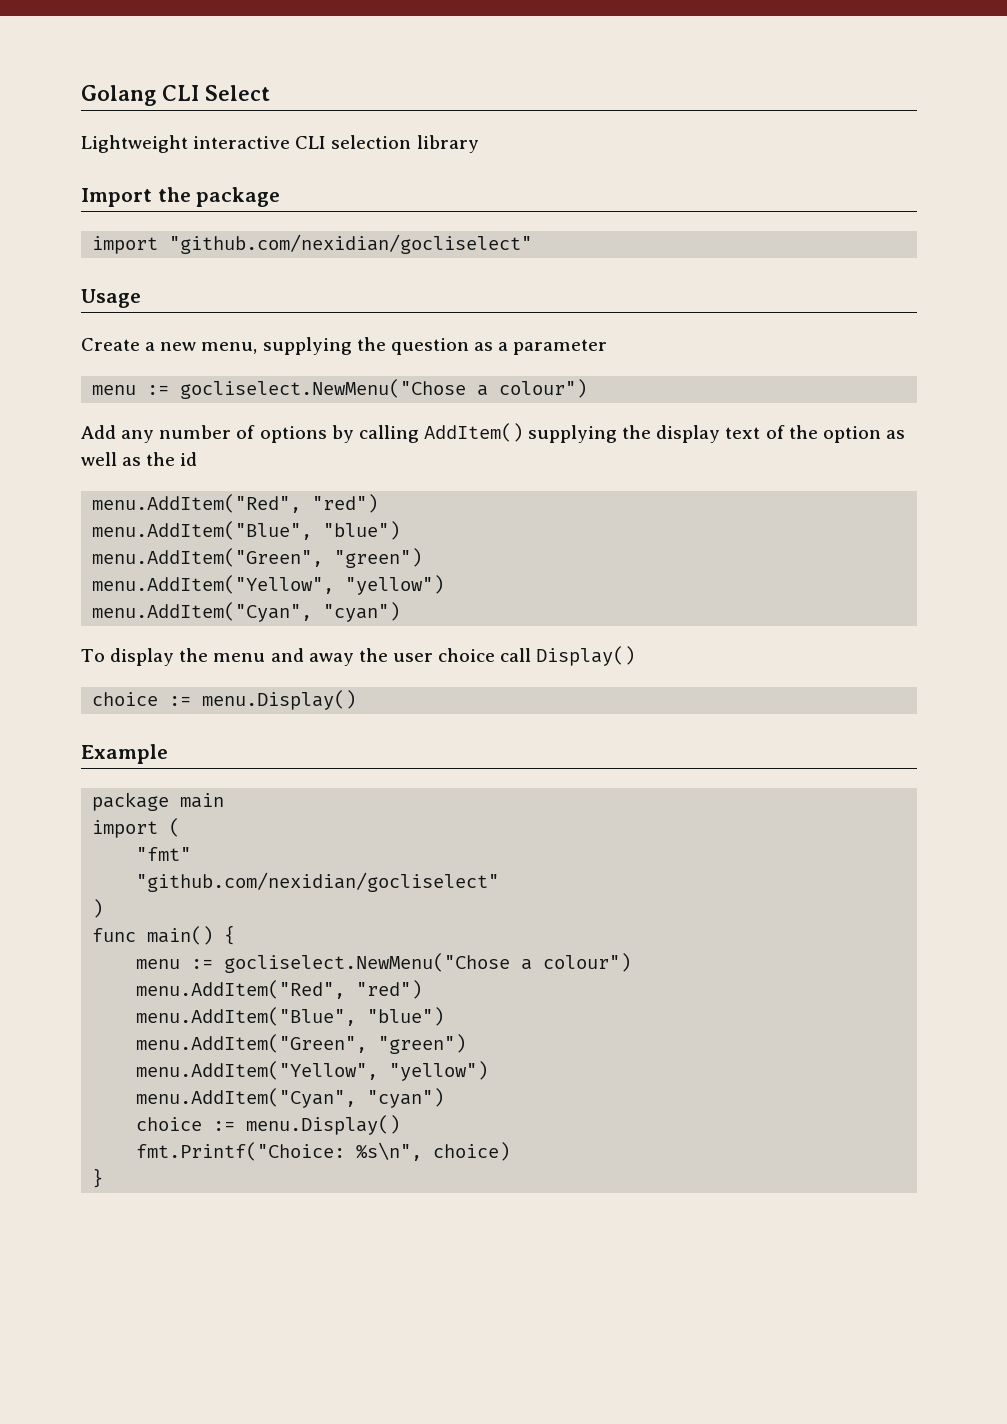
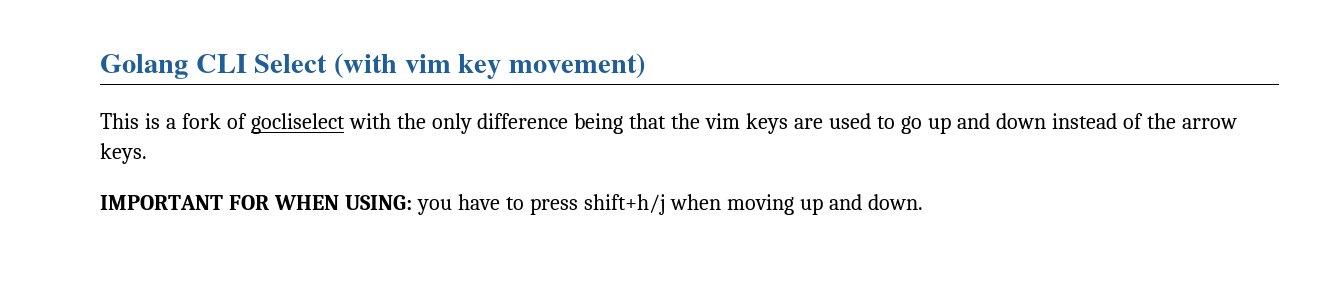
[81,135,479,153] [81,187,281,207] [92,234,533,254] [81,289,141,308] [81,337,608,355] [92,379,588,399] [81,423,905,443] [81,452,198,466] [92,494,379,513] [92,521,401,540] [92,548,423,568] [92,575,445,595] [92,602,401,622] [81,646,636,666] [92,690,357,710] [81,744,168,764] [92,792,225,811] [92,818,181,838] [136,847,192,861] [136,872,500,892] [92,899,104,918] [92,925,236,945] [136,953,632,973] [136,980,423,999] [136,1007,445,1026] [136,1034,467,1054] [136,1061,489,1081] [136,1088,445,1108] [136,1115,401,1135] [136,1142,511,1161] [92,1168,104,1188] // Lightweight interactive CLI selection library // Import the package // import "github.com/nexidian/gocliselect" // Usage // Create a new menu, supplying the question as a parameter // menu := gocliselect.NewMenu("Chose a colour") // Add any number of options by calling AddItem() supplying the display text of the option as well as the id // menu.AddItem("Red", "red") // menu.AddItem("Blue", "blue") // menu.AddItem("Green", "green") // menu.AddItem("Yellow", "yellow") // menu.AddItem("Cyan", "cyan") // To display the menu and away the user choice call Display() // choice := menu.Display() // Example // package main // import ( // "fmt" // "github.com/nexidian/gocliselect" // ) // func main() { // menu := gocliselect.NewMenu("Chose a colour") // menu.AddItem("Red", "red") // menu.AddItem("Blue", "blue") // menu.AddItem("Green", "green") // menu.AddItem("Yellow", "yellow") // menu.AddItem("Cyan", "cyan") // choice := menu.Display() // fmt.Printf("Choice: %s\n", choice) // } -> [334,53,646,79] [100,113,1237,134] [100,143,147,164] [100,194,924,215] (with vim key movement) // This is a fork of gocliselect with the only difference being that the vim keys are used to go up and down instead of the arrow keys. // IMPORTANT FOR WHEN USING: you have to press shift+h/j when moving up and down.

